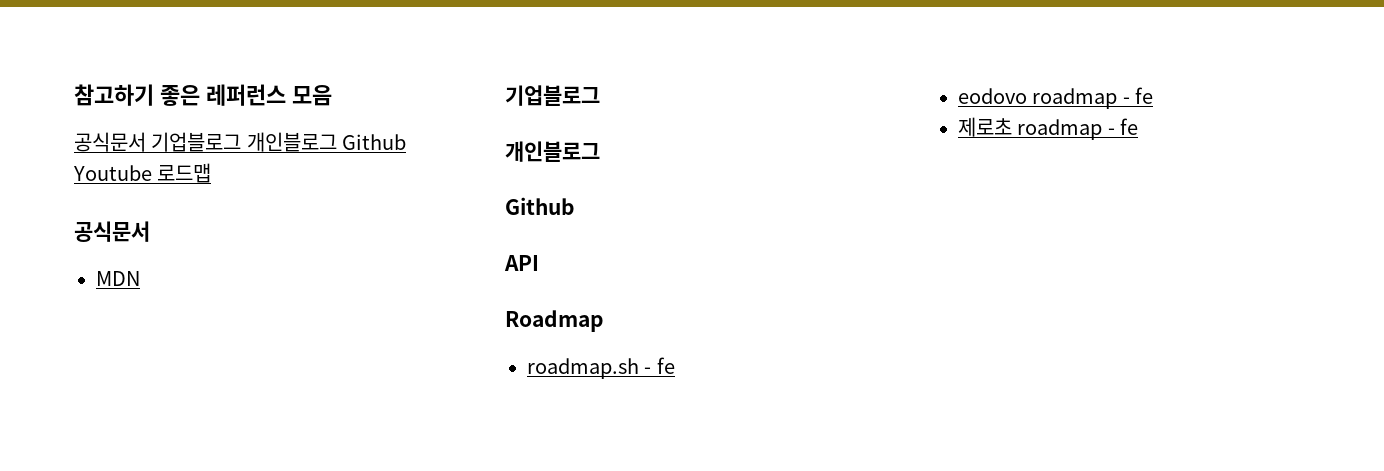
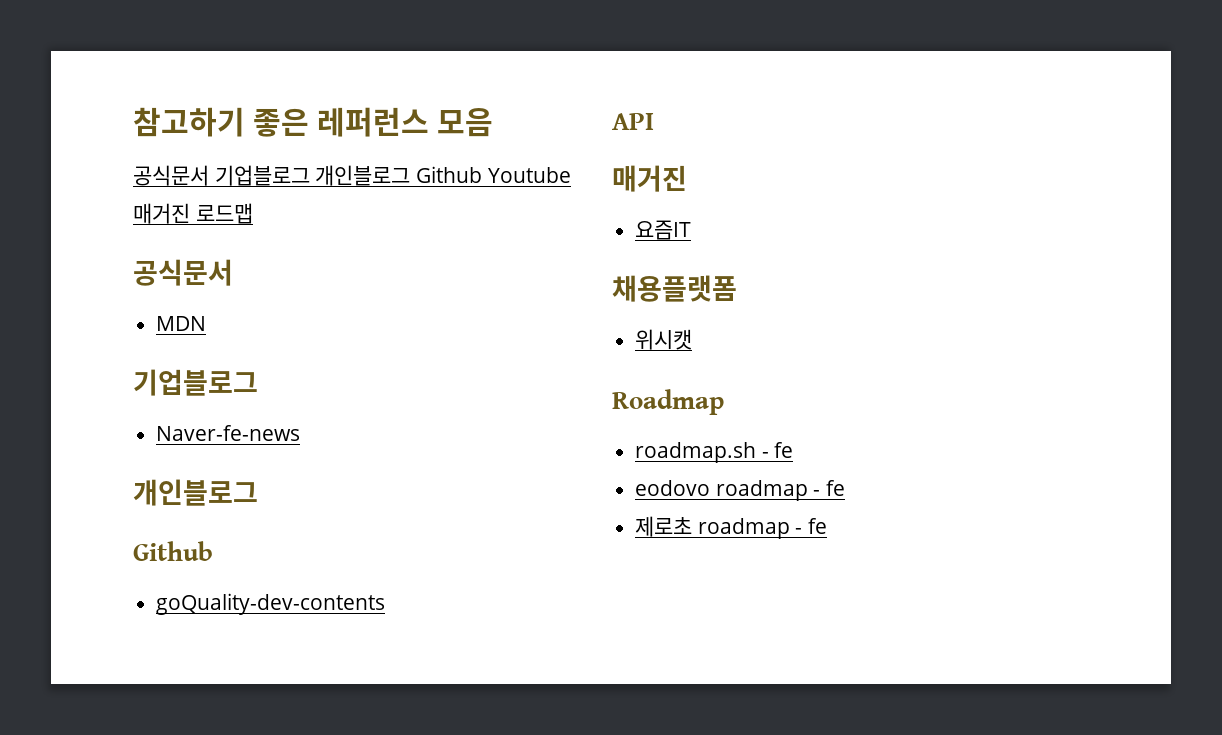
(152, 173) none -> [133,203,190,224] 매거진
(600, 95) none -> [156,425,301,441] // Naver-fe-news
(575, 206) none -> [156,593,386,615] // goQuality-dev-contents
(539, 263) none -> [612,165,687,192] [635,220,692,240] [612,275,737,302] [635,329,693,350] // 매거진 // 요즘IT // 채용플랫폼 // 위시캣

